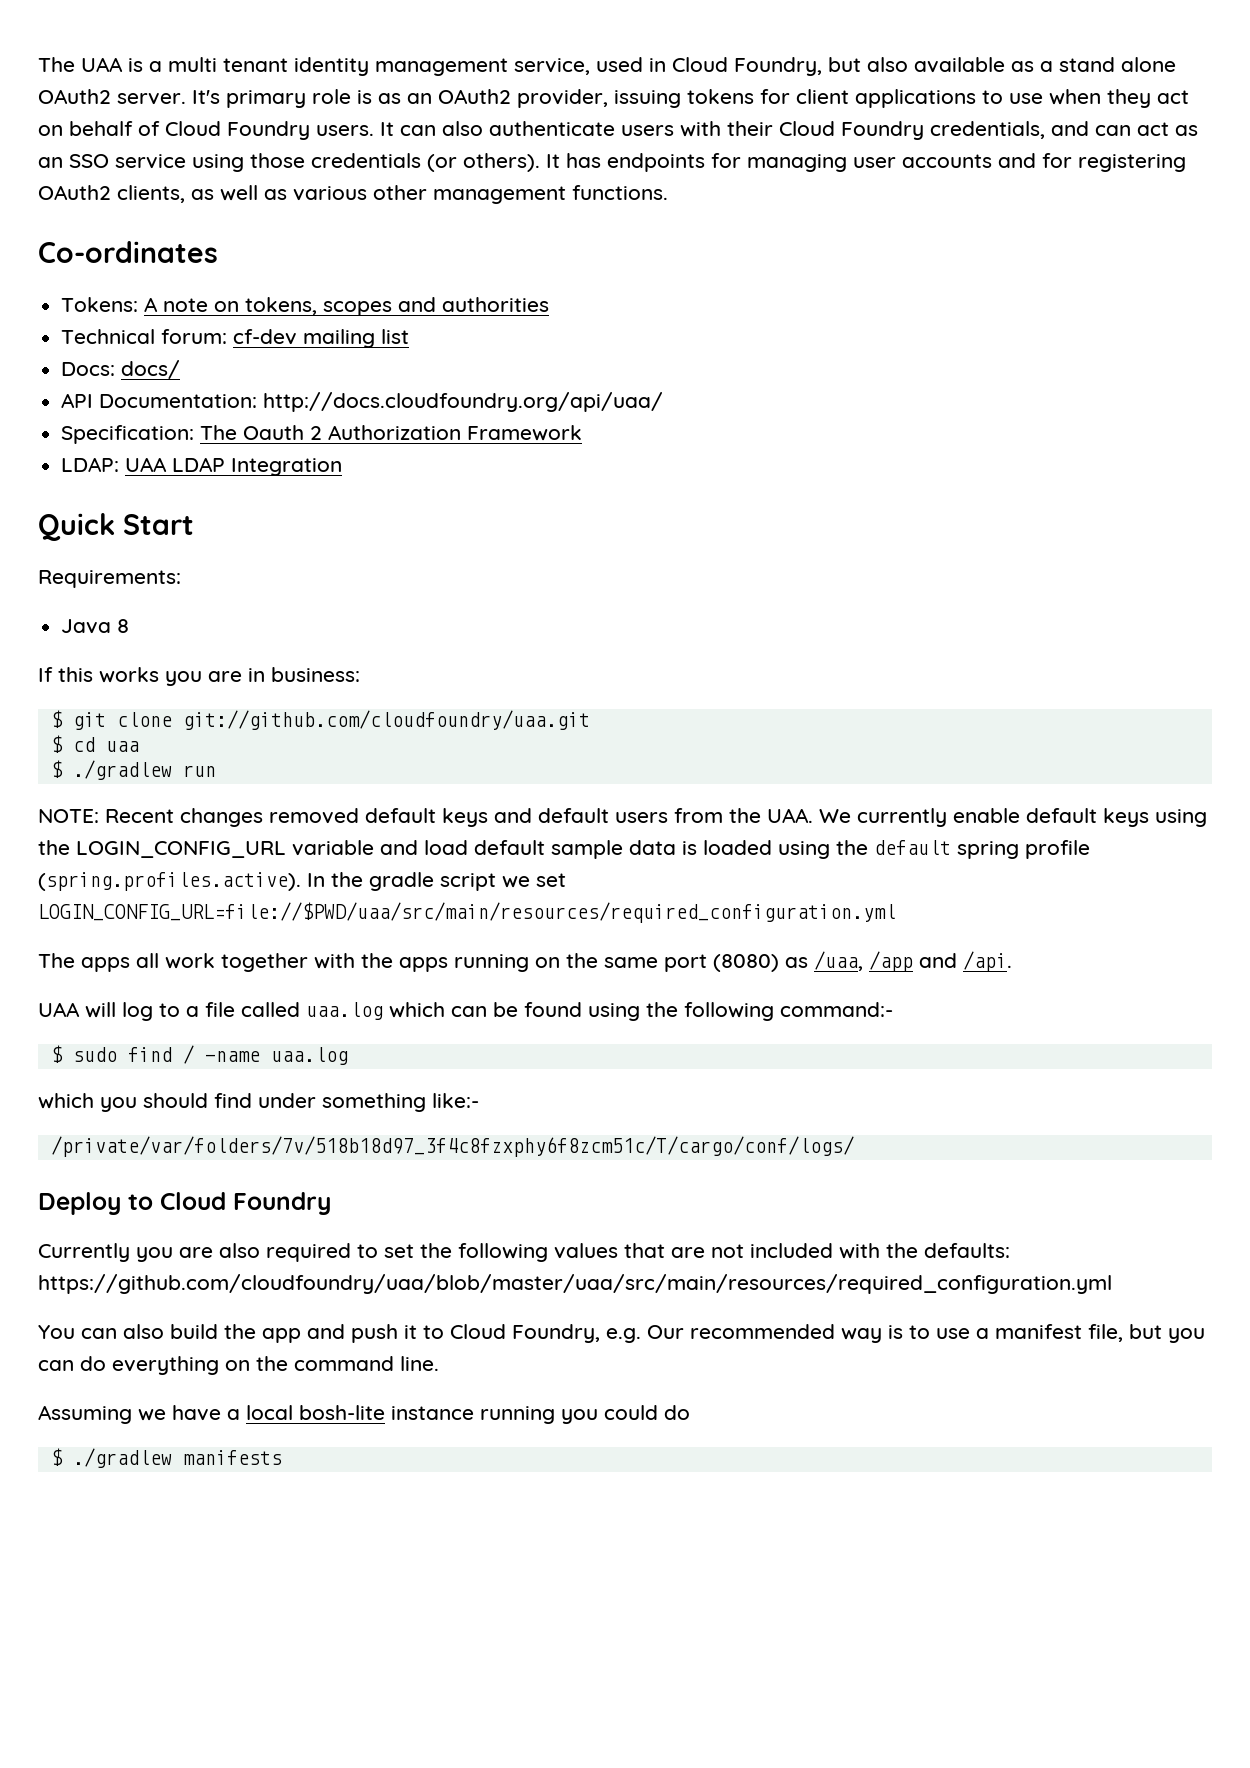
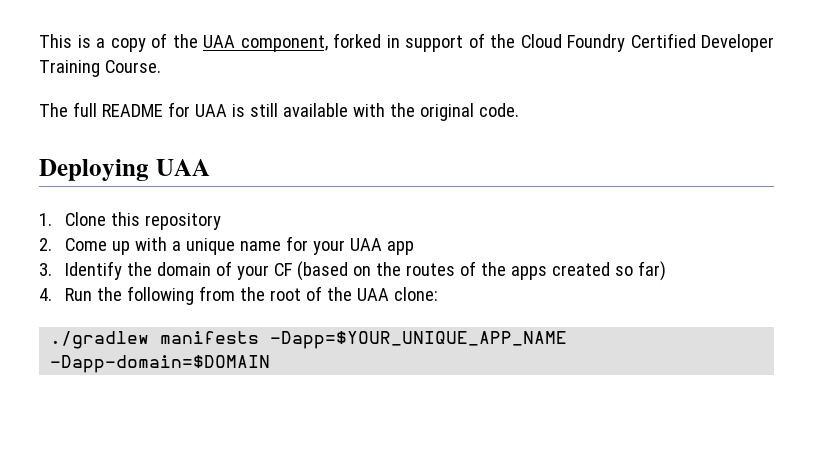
[38,57,1176,76] [38,89,1189,108] [38,121,1198,140] [38,153,1186,172] [38,185,668,204] [38,241,218,263] [61,297,550,316] [61,329,410,348] [61,360,181,379] [61,392,664,412] [61,425,583,444] [61,457,343,476] [38,513,194,541] [38,570,181,588] [61,619,130,634] [38,667,360,686] [50,710,590,730] [50,735,139,753] [50,760,216,780] [38,808,1207,827] [38,840,1090,859] [38,872,566,891] [38,902,896,923] [38,951,1012,972] [38,1002,893,1021] [50,1045,348,1065] [38,1093,479,1112] [50,1136,854,1157] [38,1192,331,1215] [38,1243,1010,1262] [38,1274,1112,1294] [38,1324,1205,1343] [38,1356,439,1375] [38,1405,690,1424] [50,1448,282,1468] The UAA is a multi tenant identity management service, used in Cloud Foundry, but also available as a stand alone OAuth2 server. It's primary role is as an OAuth2 provider, issuing tokens for client applications to use when they act on behalf of Cloud Foundry users. It can also authenticate users with their Cloud Foundry credentials, and can act as an SSO service using those credentials (or others). It has endpoints for managing user accounts and for registering OAuth2 clients, as well as various other management functions. // Co-ordinates // Tokens: A note on tokens, scopes and authorities // Technical forum: cf-dev mailing list // Docs: docs/ // API Documentation: http://docs.cloudfoundry.org/api/uaa/ // Specification: The Oauth 2 Authorization Framework // LDAP: UAA LDAP Integration // Quick Start // Requirements: // Java 8 // If this works you are in business: // $ git clone git://github.com/cloudfoundry/uaa.git // $ cd uaa // $ ./gradlew run // NOTE: Recent changes removed default keys and default users from the UAA. We currently enable default keys using the LOGIN_CONFIG_URL variable and load default sample data is loaded using the default spring profile (spring.profiles.active). In the gradle script we set LOGIN_CONFIG_URL=file://$PWD/uaa/src/main/resources/required_configuration.yml // The apps all work together with the apps running on the same port (8080) as /uaa, /app and /api. // UAA will log to a file called uaa.log which can be found using the following command:- // $ sudo find / -name uaa.log // which you should find under something like:- // /private/var/folders/7v/518b18d97_3f4c8fzxphy6f8zcm51c/T/cargo/conf/logs/ // Deploy to Cloud Foundry // Currently you are also required to set the following values that are not included with the defaults: https://github.com/cloudfoundry/uaa/blob/master/uaa/src/main/resources/required_configuration.yml // You can also build the app and push it to Cloud Foundry, e.g. Our recommended way is to use a manifest file, but you can do everything on the command line. // Assuming we have a local bosh-lite instance running you could do // $ ./gradlew manifests -> [39,33,774,52] [39,60,161,77] [39,102,519,121] [39,159,210,181] [39,212,221,230] [39,236,414,255] [39,261,666,281] [39,286,438,305] [50,331,568,349] [50,355,271,373] This is a copy of the UAA component, forked in support of the Cloud Foundry Certified Developer Training Course. // The full README for UAA is still available with the original code. // Deploying UAA // 1. Clone this repository // 2. Come up with a unique name for your UAA app // 3. Identify the domain of your CF (based on the routes of the apps created so far) // 4. Run the following from the root of the UAA clone: // ./gradlew manifests -Dapp=$YOUR_UNIQUE_APP_NAME -Dapp-domain=$DOMAIN

